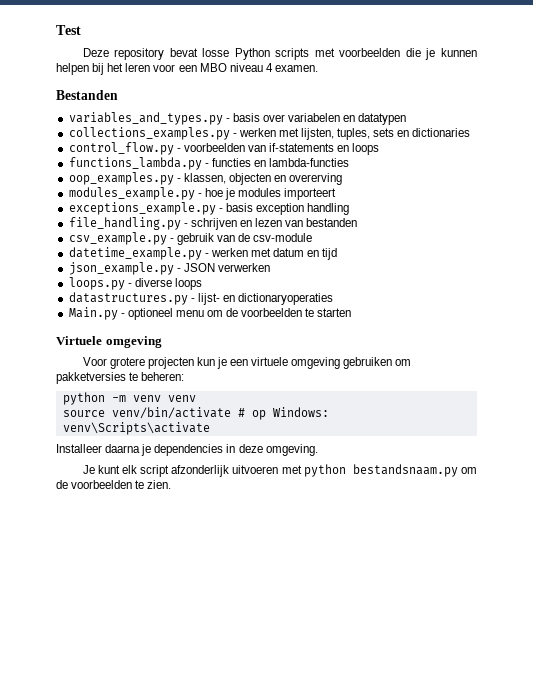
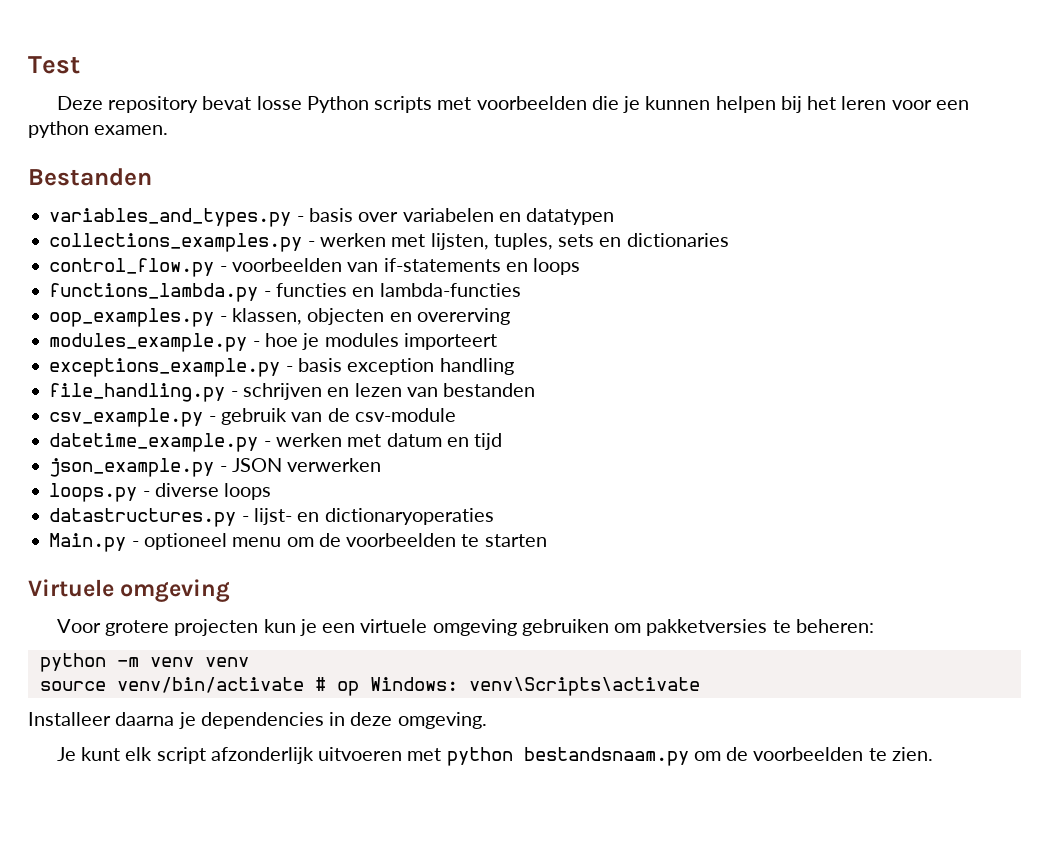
[199,63,273,72] MBO niveau 4 -> [28,121,89,138] python

